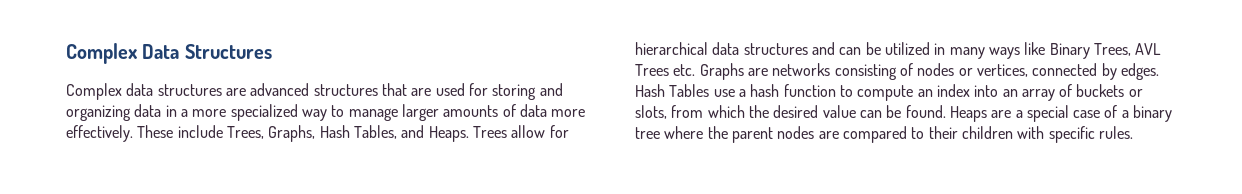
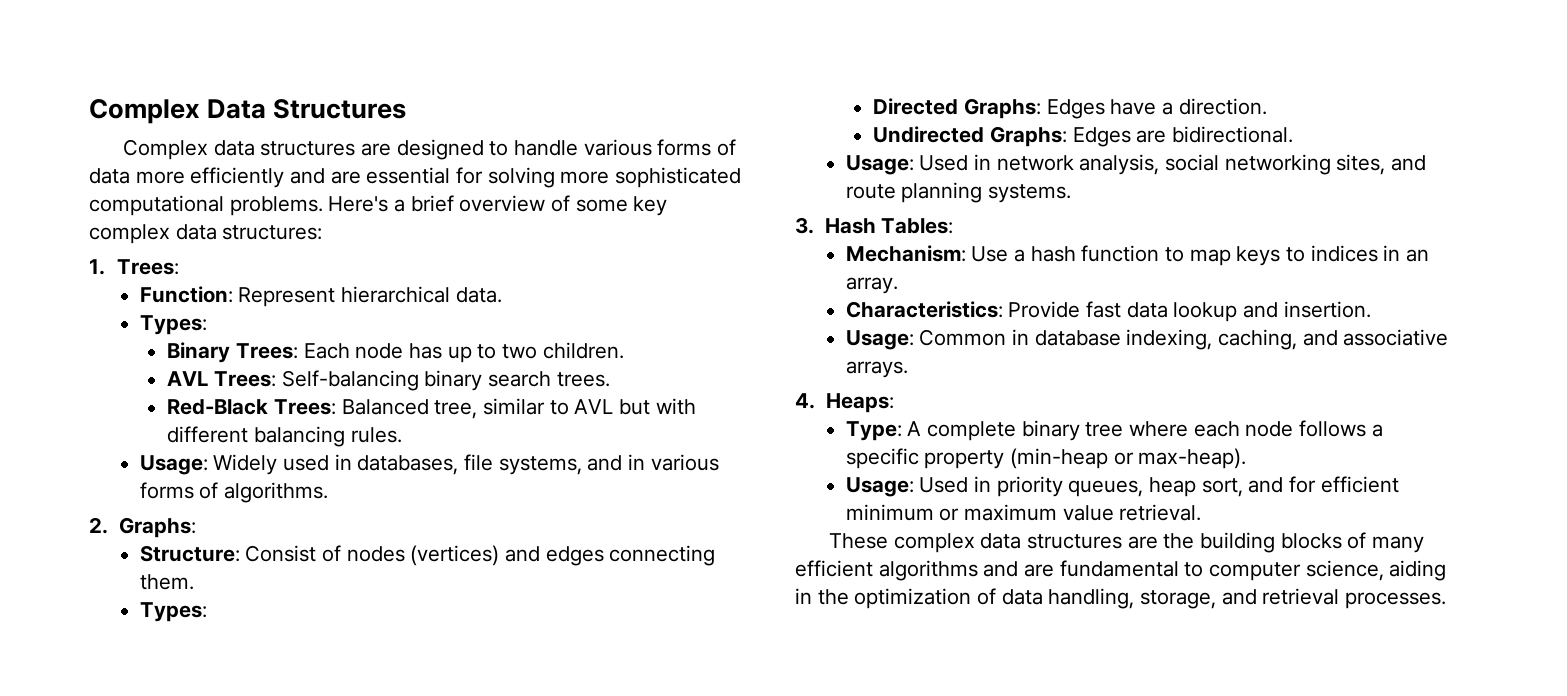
[250,83,563,100] [66,104,586,121] [66,125,569,142] [635,42,1162,59] [635,63,1159,80] [635,84,1143,101] [635,105,1173,122] [635,126,1133,143] advanced structures that are used for storing and organizing data in a more specialized way to manage larger amounts of data more effectively. These include Trees, Graphs, Hash Tables, and Heaps. Trees allow for hierarchical data structures and can be utilized in many ways like Binary Trees, AVL Trees etc. Graphs are networks consisting of nodes or vertices, connected by edges. Hash Tables use a hash function to compute an index into an array of buckets or slots, from which the desired value can be found. Heaps are a special case of a binary tree where the parent nodes are compared to their children with specific rules. -> [396,139,737,160] [89,167,742,188] [89,195,668,216] [89,224,323,244] [89,259,179,275] [139,286,502,307] [139,315,207,335] [167,342,624,363] [167,370,610,391] [167,398,696,419] [167,426,402,447] [139,454,719,475] [139,482,328,503] [89,517,196,538] [139,545,716,566] [139,574,194,590] [139,602,207,622] [873,98,1267,119] [873,126,1293,147] [845,154,1426,175] [845,182,1071,203] [795,217,954,234] [845,245,1429,266] [845,277,898,294] [845,301,1371,322] [845,329,1449,350] [845,361,908,378] [795,393,894,413] [845,420,1383,441] [845,448,1247,469] [845,476,1399,497] [845,504,1202,521] [828,532,1425,553] [795,560,1447,581] [795,588,1447,609] designed to handle various forms of data more efficiently and are essential for solving more sophisticated computational problems. Here's a brief overview of some key complex data structures: // 1. Trees: // Function: Represent hierarchical data. // Types: // Binary Trees: Each node has up to two children. // AVL Trees: Self-balancing binary search trees. // Red-Black Trees: Balanced tree, similar to AVL but with different balancing rules. // Usage: Widely used in databases, file systems, and in various forms of algorithms. // 2. Graphs: // Structure: Consist of nodes (vertices) and edges connecting them. // Types: // Directed Graphs: Edges have a direction. // Undirected Graphs: Edges are bidirectional. // Usage: Used in network analysis, social networking sites, and route planning systems. // 3. Hash Tables: // Mechanism: Use a hash function to map keys to indices in an array. // Characteristics: Provide fast data lookup and insertion. // Usage: Common in database indexing, caching, and associative arrays. // 4. Heaps: // Type: A complete binary tree where each node follows a specific property (min-heap or max-heap). // Usage: Used in priority queues, heap sort, and for efficient minimum or maximum value retrieval. // These complex data structures are the building blocks of many efficient algorithms and are fundamental to computer science, aiding in the optimization of data handling, storage, and retrieval processes.

